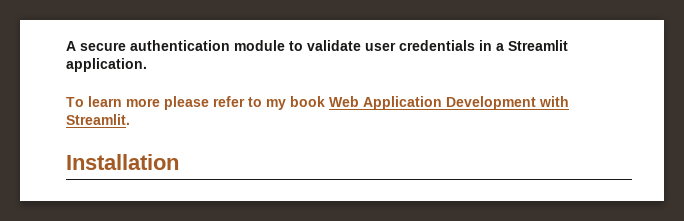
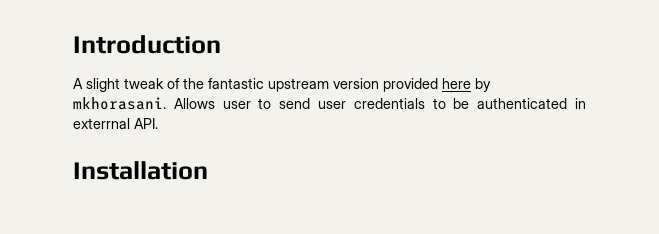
[66,40,568,51] [66,58,147,72] [66,96,569,110] [66,114,130,125] A secure authentication module to validate user credentials in a Streamlit application. // To learn more please refer to my book Web Application Development with Streamlit. -> [73,35,221,54] [73,78,491,92] [73,97,587,110] [73,118,158,129] Introduction // A slight tweak of the fantastic upstream version provided here by mkhorasani. Allows user to send user credentials to be authenticated in exterrnal API.

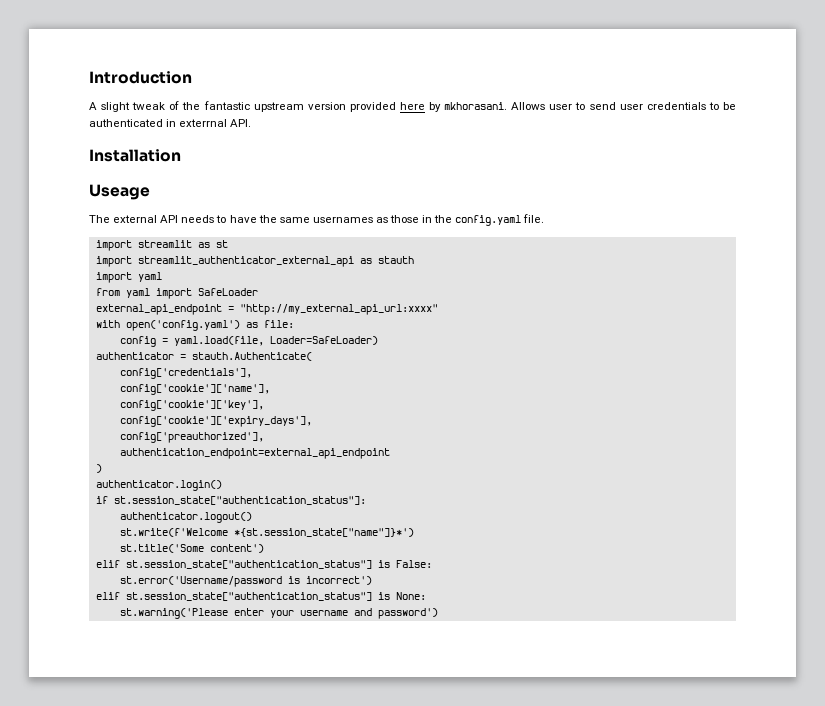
(208, 170) none -> [89,184,150,200] [89,214,545,226] [95,240,228,251] [95,256,414,267] [95,272,162,283] [95,288,258,299] [95,304,438,315] [95,320,294,331] [119,336,378,347] [95,352,312,361] [119,368,252,379] [119,384,270,395] [119,400,264,411] [119,416,312,427] [119,432,264,443] [119,448,390,459] [95,464,102,473] [95,480,222,491] [95,496,366,505] [119,512,252,523] [119,528,414,537] [119,544,264,553] [95,560,432,569] [119,576,372,587] [95,592,426,601] [119,608,438,619] // Useage // The external API needs to have the same usernames as those in the config.yaml file. // import streamlit as st // import streamlit_authenticator_external_api as stauth // import yaml // from yaml import SafeLoader // external_api_endpoint = "http://my_external_api_url:xxxx" // with open('config.yaml') as file: // config = yaml.load(file, Loader=SafeLoader) // authenticator = stauth.Authenticate( // config['credentials'], // config['cookie']['name'], // config['cookie']['key'], // config['cookie']['expiry_days'], // config['preauthorized'], // authentication_endpoint=external_api_endpoint // ) // authenticator.login() // if st.session_state["authentication_status"]: // authenticator.logout() // st.write(f'Welcome *{st.session_state["name"]}*') // st.title('Some content') // elif st.session_state["authentication_status"] is False: // st.error('Username/password is incorrect') // elif st.session_state["authentication_status"] is None: // st.warning('Please enter your username and password')

